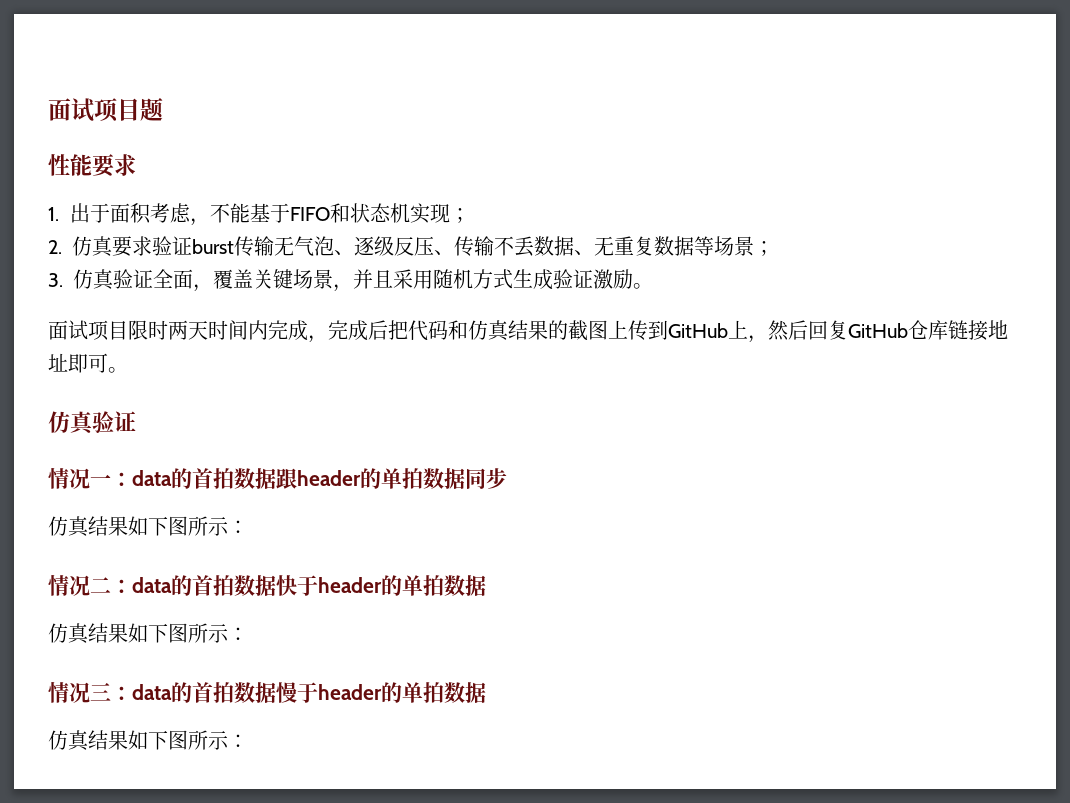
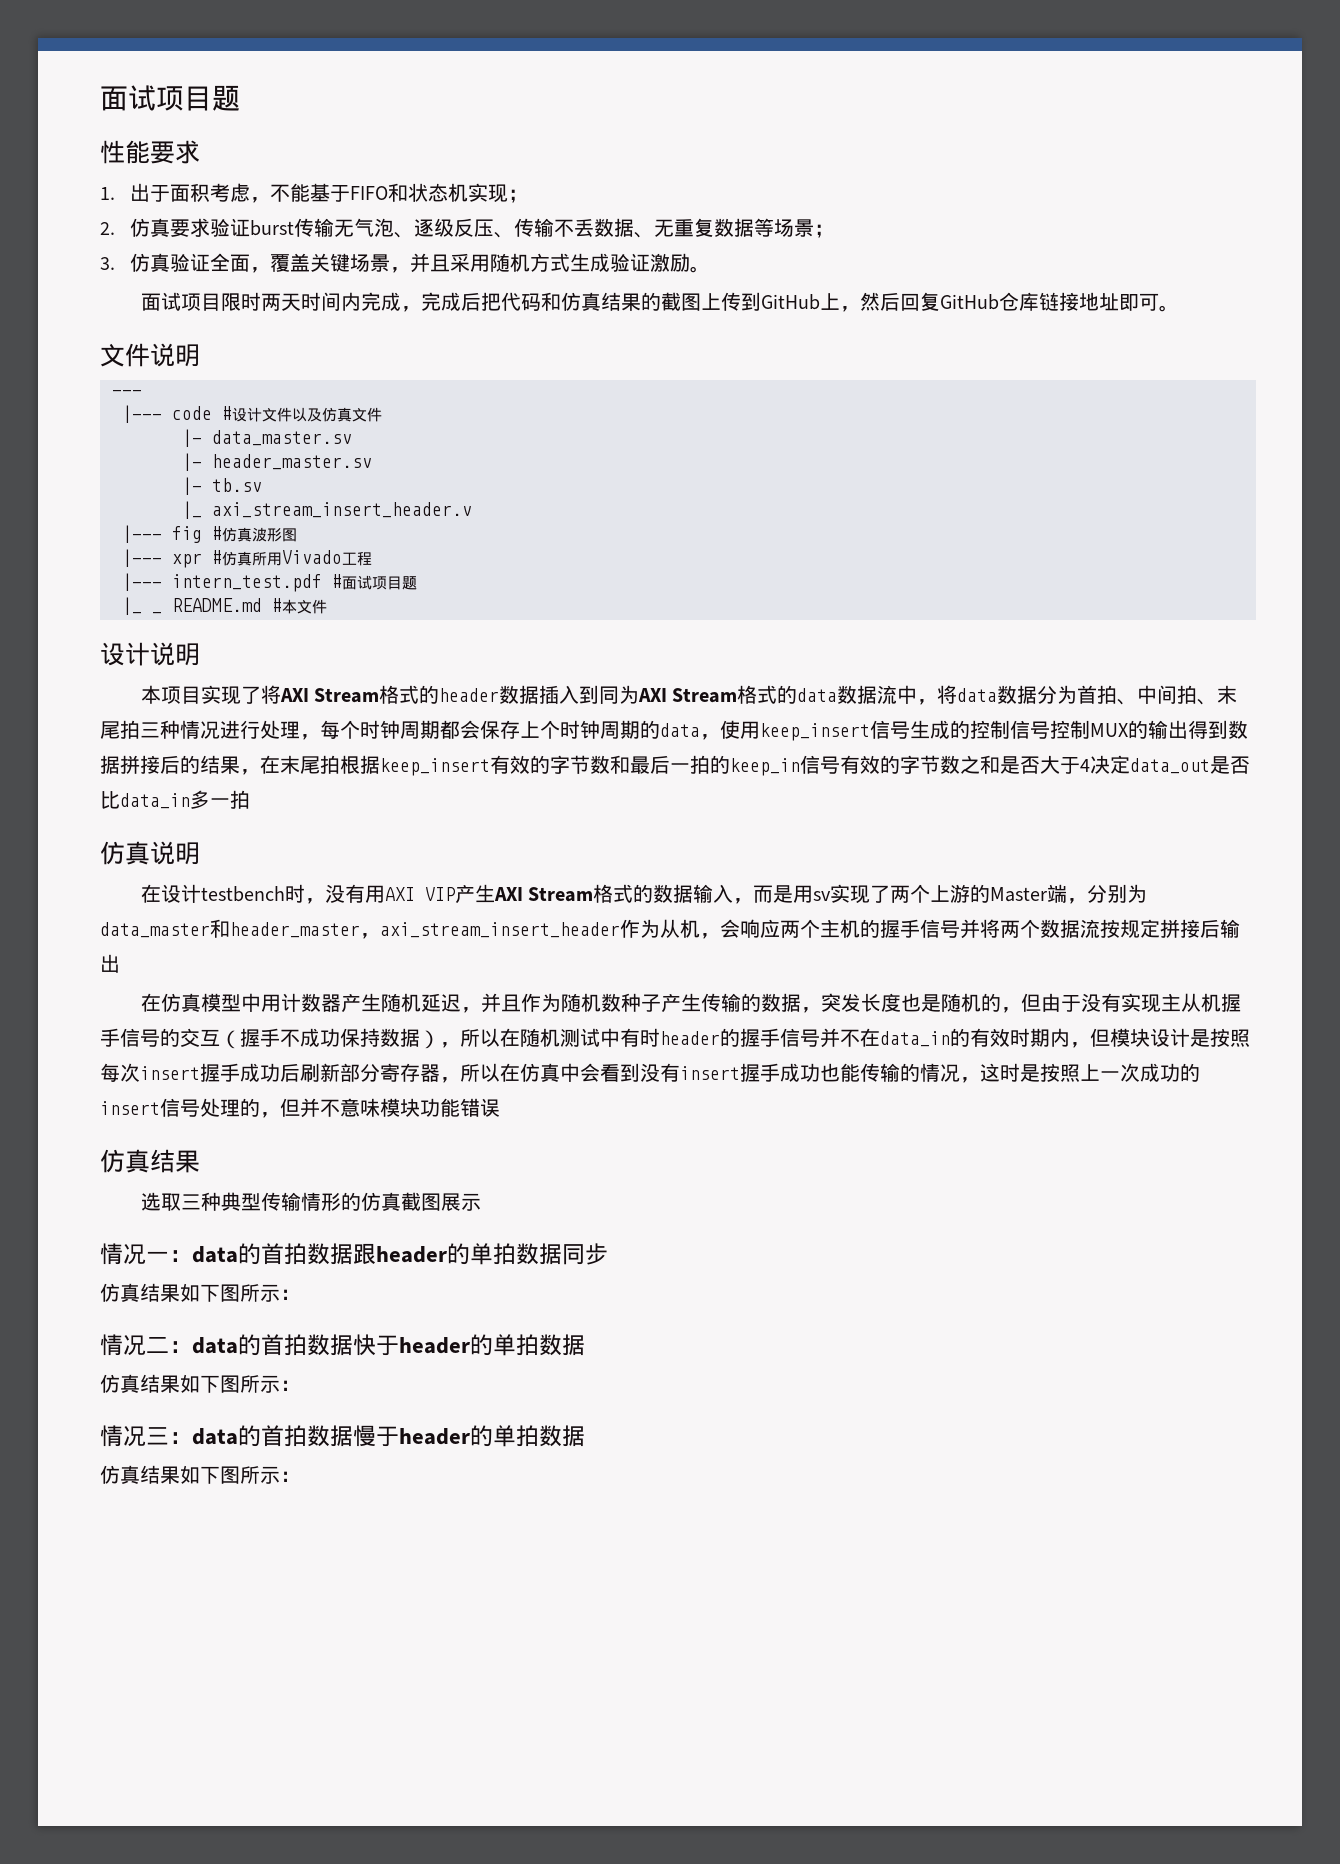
[48,411,136,435] 仿真验证 -> [100,343,200,367] [112,390,142,396] [122,405,382,423] [182,429,352,447] [182,453,372,471] [182,477,262,495] [182,501,472,519] [122,525,297,543] [122,549,372,568] [122,573,417,592] [122,597,162,615] [172,598,327,614] [100,642,200,666] [140,685,1238,705] [100,720,1248,741] [100,755,1250,776] [100,790,250,809] [100,841,200,865] [140,884,1148,904] [100,919,1240,939] [100,954,120,973] [140,993,1241,1013] [100,1028,1250,1049] [100,1063,1200,1083] [100,1098,500,1118] [100,1149,200,1173] [140,1192,481,1211] 文件说明 // --- // |--- code #设计文件以及仿真文件 // |- data_master.sv // |- header_master.sv // |- tb.sv // |_ axi_stream_insert_header.v // |--- fig #仿真波形图 // |--- xpr #仿真所用Vivado工程 // |--- intern_test.pdf #面试项目题 // |_ _ README.md #本文件 // 设计说明 // 本项目实现了将AXI Stream格式的header数据插入到同为AXI Stream格式的data数据流中，将data数据分为首拍、中间拍、末尾拍三种情况进行处理，每个时钟周期都会保存上个时钟周期的data，使用keep_insert信号生成的控制信号控制MUX的输出得到数据拼接后的结果，在末尾拍根据keep_insert有效的字节数和最后一拍的keep_in信号有效的字节数之和是否大于4决定data_out是否比data_in多一拍 // 仿真说明 // 在设计testbench时，没有用AXI VIP产生AXI Stream格式的数据输入，而是用sv实现了两个上游的Master端，分别为data_master和header_master，axi_stream_insert_header作为从机，会响应两个主机的握手信号并将两个数据流按规定拼接后输出 // 在仿真模型中用计数器产生随机延迟，并且作为随机数种子产生传输的数据，突发长度也是随机的，但由于没有实现主从机握手信号的交互（握手不成功保持数据），所以在随机测试中有时header的握手信号并不在data_in的有效时期内，但模块设计是按照每次insert握手成功后刷新部分寄存器，所以在仿真中会看到没有insert握手成功也能传输的情况，这时是按照上一次成功的insert信号处理的，但并不意味模块功能错误 // 仿真结果 // 选取三种典型传输情形的仿真截图展示

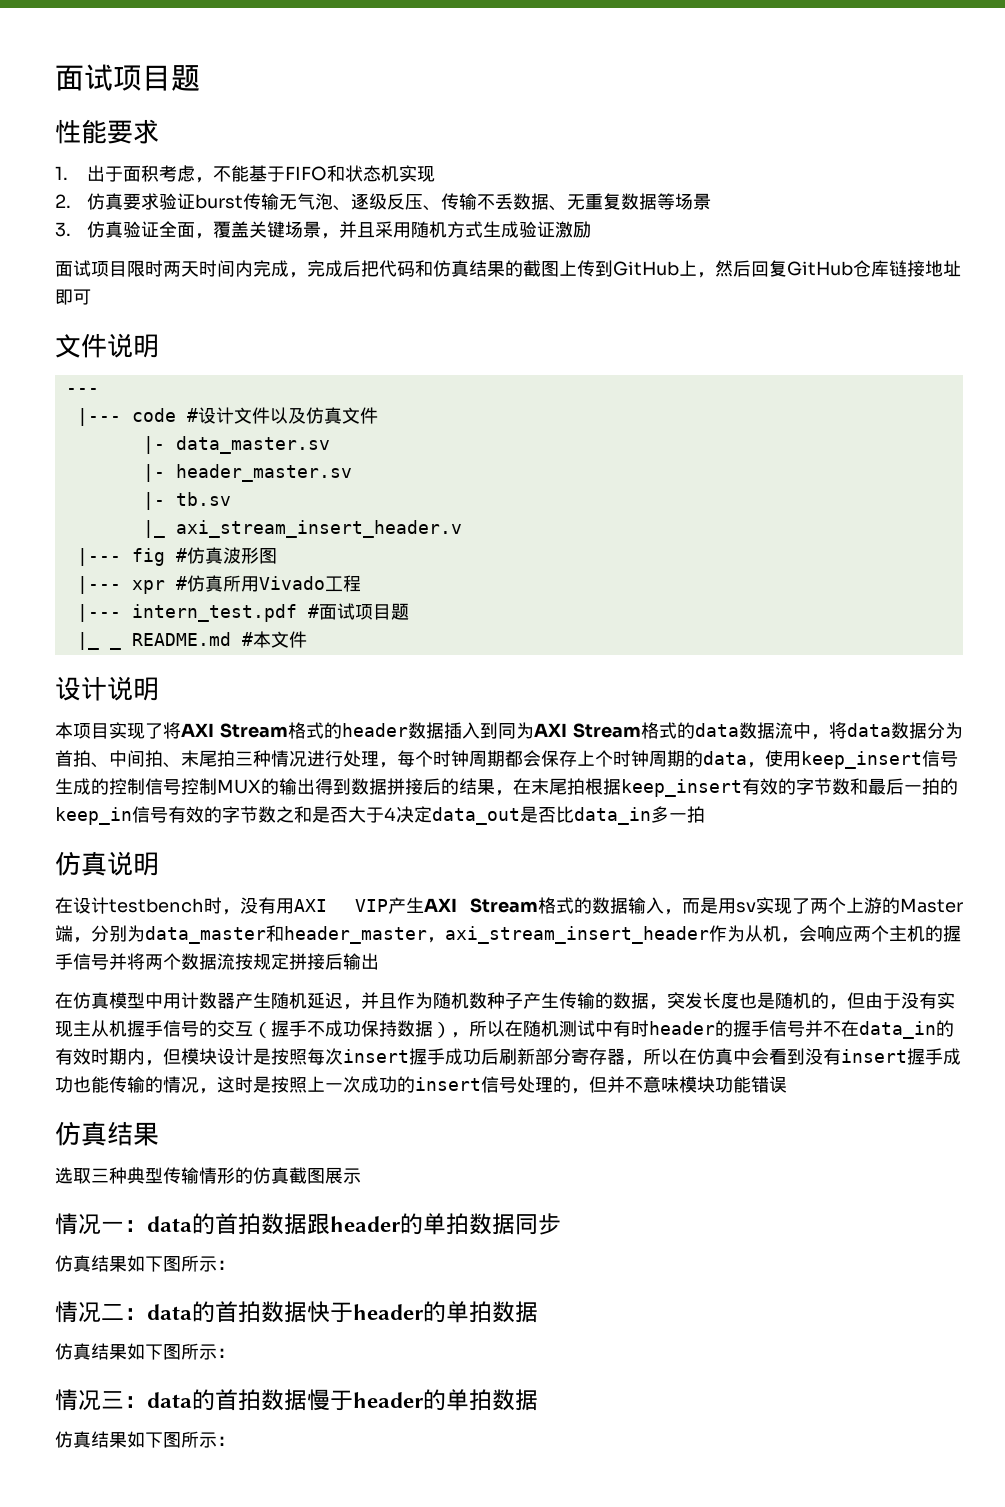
[508,189,529,203] ； -> (435, 174) none
[814,224,835,238] ； -> (711, 201) none
[690,266,711,273] 。 -> (591, 229) none
[1158,305,1179,312] 。 -> (91, 297) none

